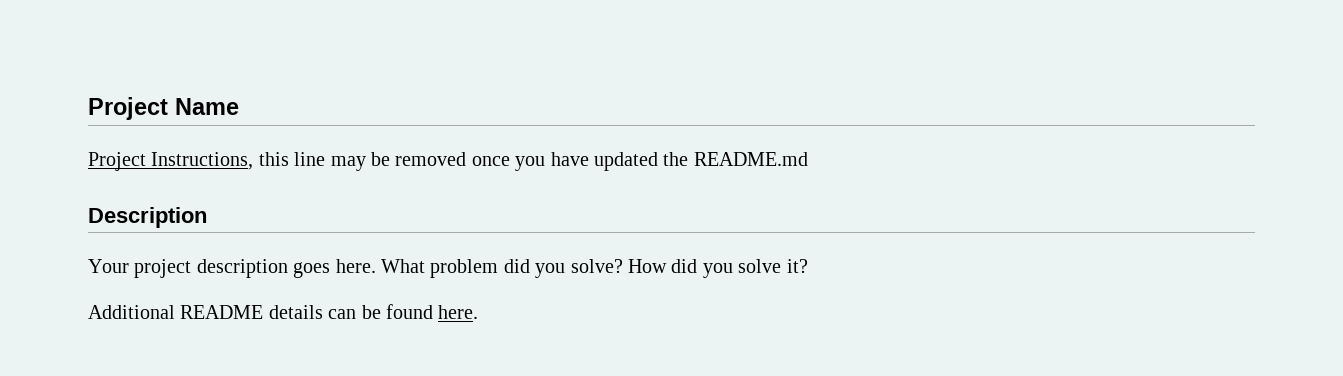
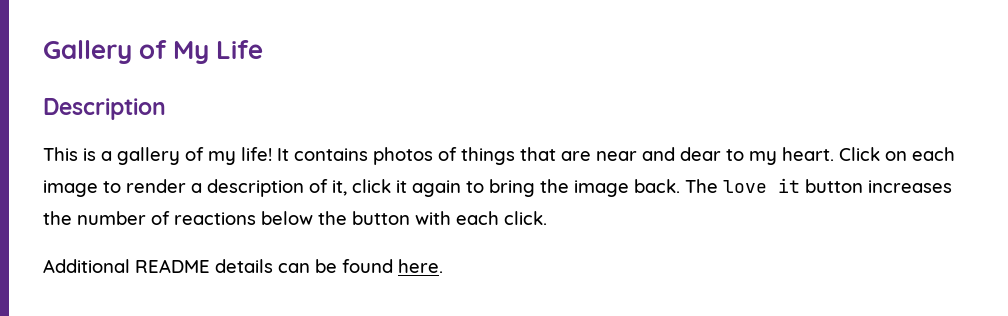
[88,97,239,120] [88,152,808,171] [88,207,207,228] [88,259,808,278] Project Name // Project Instructions, this line may be removed once you have updated the README.md // Description // Your project description goes here. What problem did you solve? How did you solve it? -> [43,40,264,64] [43,98,166,120] [43,147,955,165] [43,178,952,197] [43,211,547,225] Gallery of My Life // Description // This is a gallery of my life! It contains photos of things that are near and dear to my heart. Click on each image to render a description of it, click it again to bring the image back. The love it button increases the number of reactions below the button with each click.

